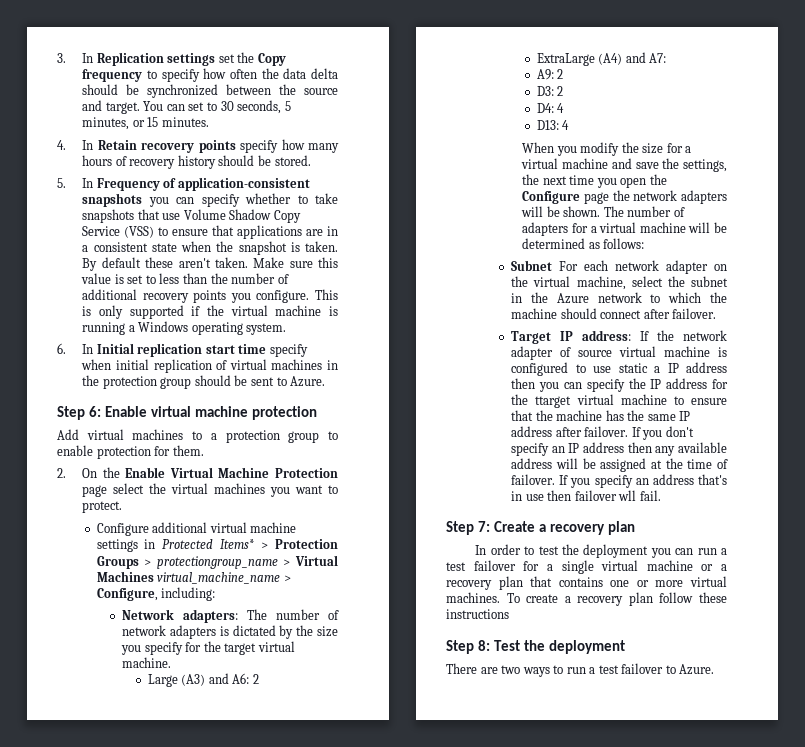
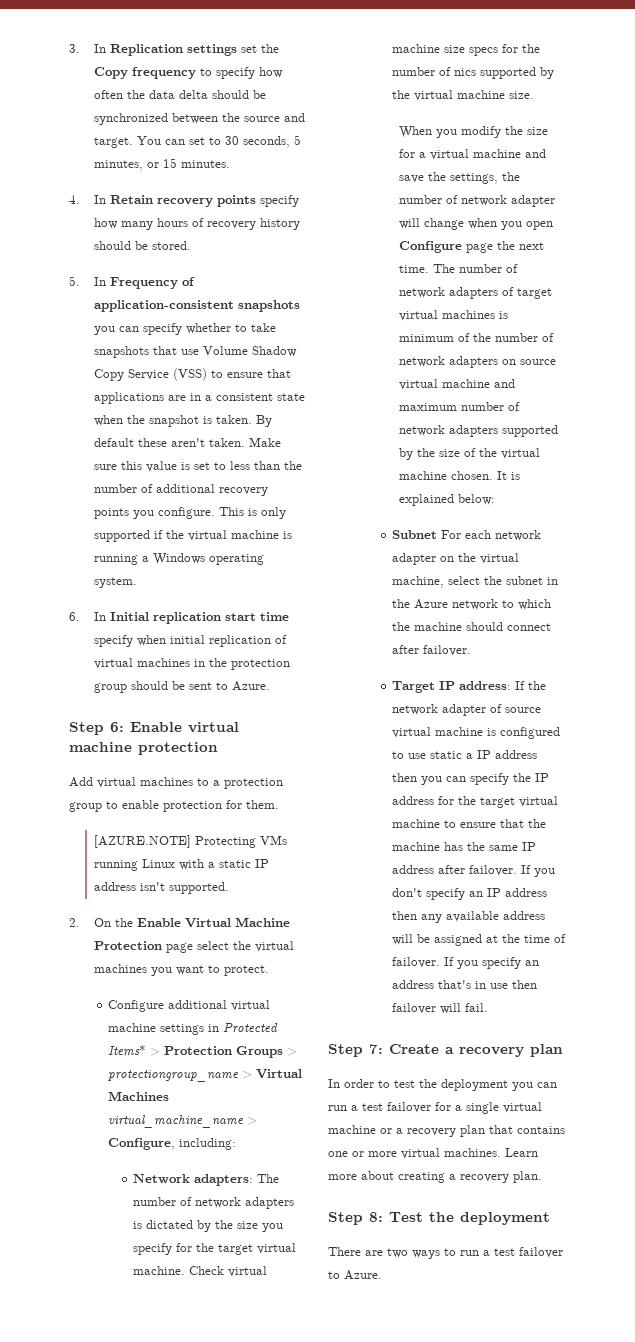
(204, 450) none -> [94,835,288,848] [94,859,270,871] [94,882,230,894] // [AZURE.NOTE] Protecting VMs running Linux with a static IP address isn't supported.
[147,673,259,687] [536,52,667,66] [536,69,564,80] [536,86,564,96] [536,103,565,113] [536,120,570,130] // Large (A3) and A6: 2 // ExtraLarge (A4) and A7: // A9: 2 // D3: 2 // D4: 4 // D13: 4 -> [189,1266,268,1277] [392,44,541,56] [392,67,555,79] [392,90,535,101] Check virtual machine size specs for the number of nics supported by the virtual machine size.
[542,175,595,185] next time -> [399,195,556,207] [399,218,498,230] number of network adapter will change when
[649,174,667,185] the -> (554, 225) none
[633,190,727,204] [521,206,685,217] [522,222,727,236] [522,238,645,249] network adapters will be shown. The number of adapters for a virtual machine will be determined as follows: -> [519,242,545,250] [399,264,519,273] [399,287,553,299] [399,310,509,321] [399,333,555,342] [399,356,557,368] [399,379,516,390] [399,402,521,411] [399,425,559,437] [399,448,541,460] [399,471,521,480] [399,494,496,506] next time. The number of network adapters of target virtual machines is minimum of the number of network adapters on source virtual machine and maximum number of network adapters supported by the size of the virtual machine chosen. It is explained below:
[535,396,572,408] ttarget -> [480,797,516,808] target
[618,490,637,501] wll -> [440,1003,462,1014] will
[506,592,727,606] [446,609,509,619] To create a recovery plan follow these instructions -> [505,1148,538,1157] [328,1171,542,1183] Learn more about creating a recovery plan.

